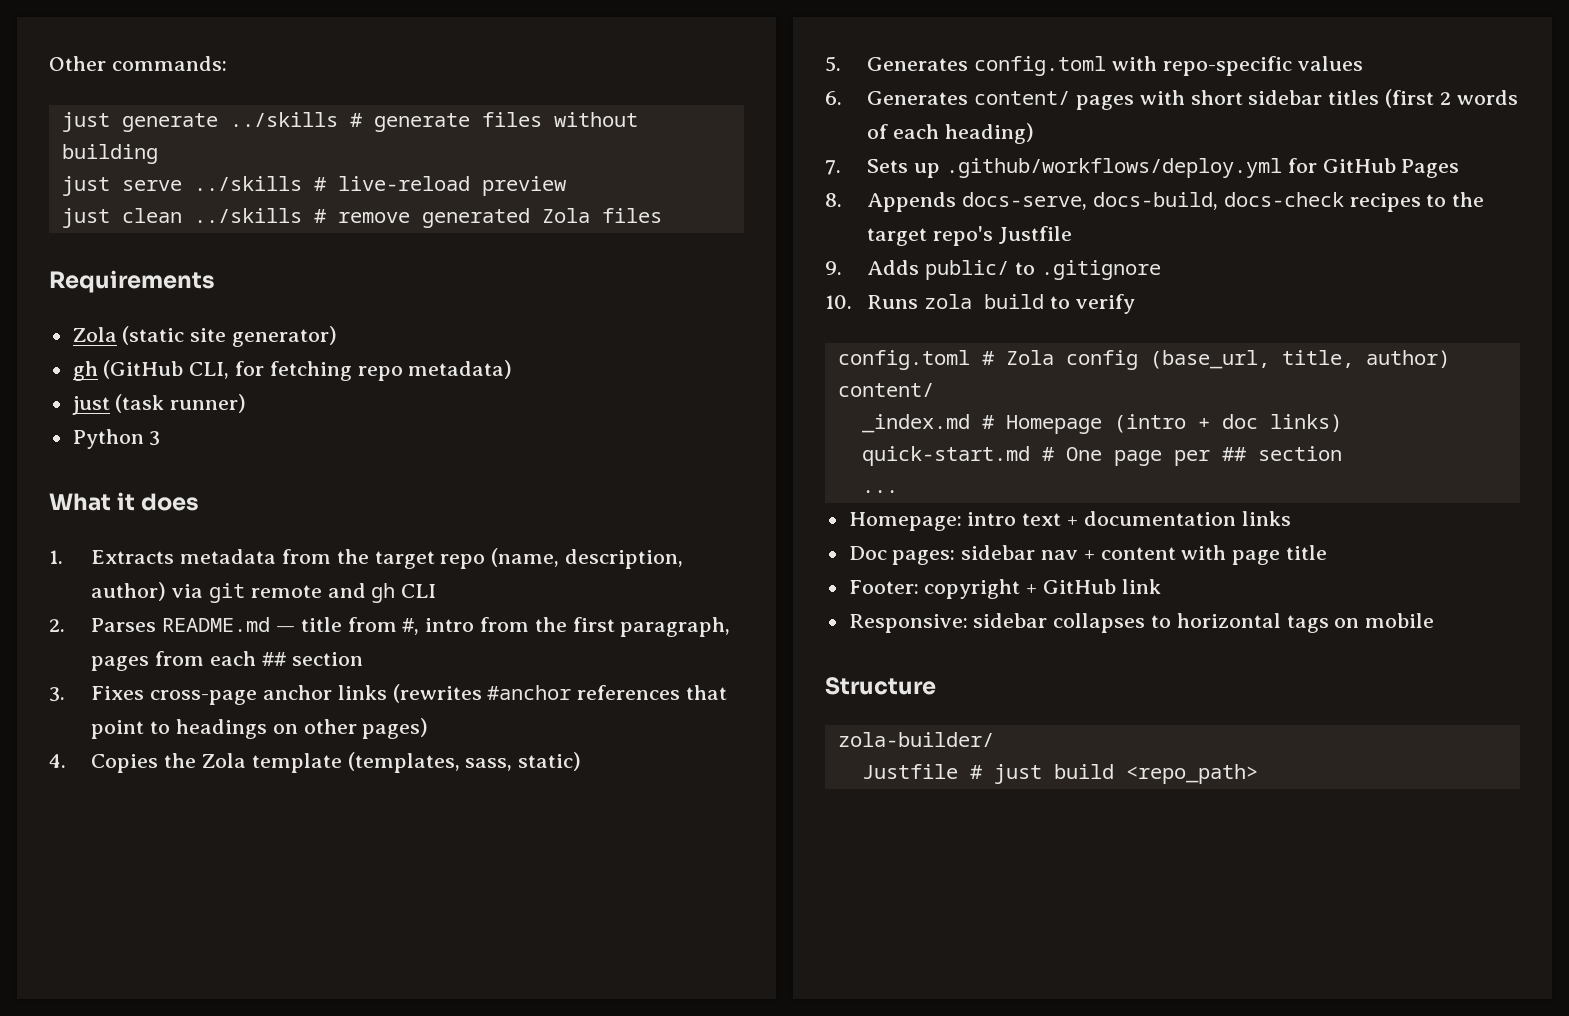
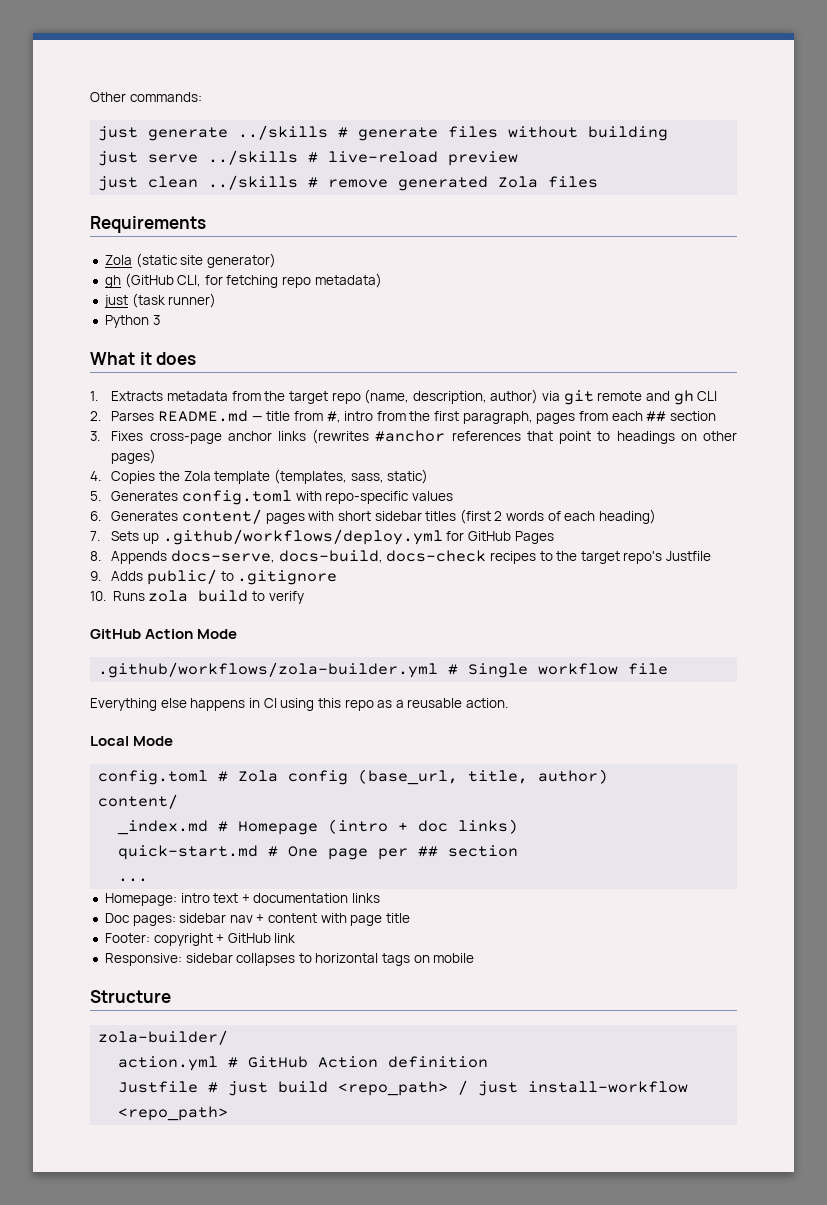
(1135, 304) none -> [90,629,238,639] [98,662,669,678] [90,698,509,711] [90,736,174,746] // GitHub Action Mode // .github/workflows/zola-builder.yml # Single workflow file // Everything else happens in CI using this repo as a reusable action. // Local Mode
(994, 739) none -> [118,1056,489,1071] // action.yml # GitHub Action definition
(1258, 774) none -> [458,1080,689,1096] [118,1106,229,1121] / just install-workflow <repo_path>

